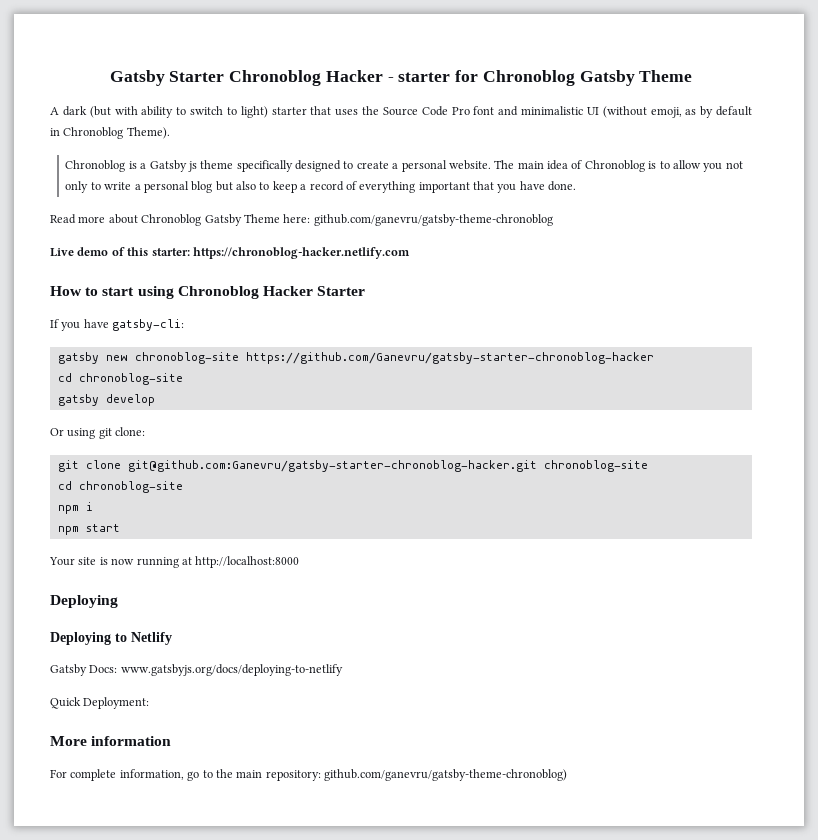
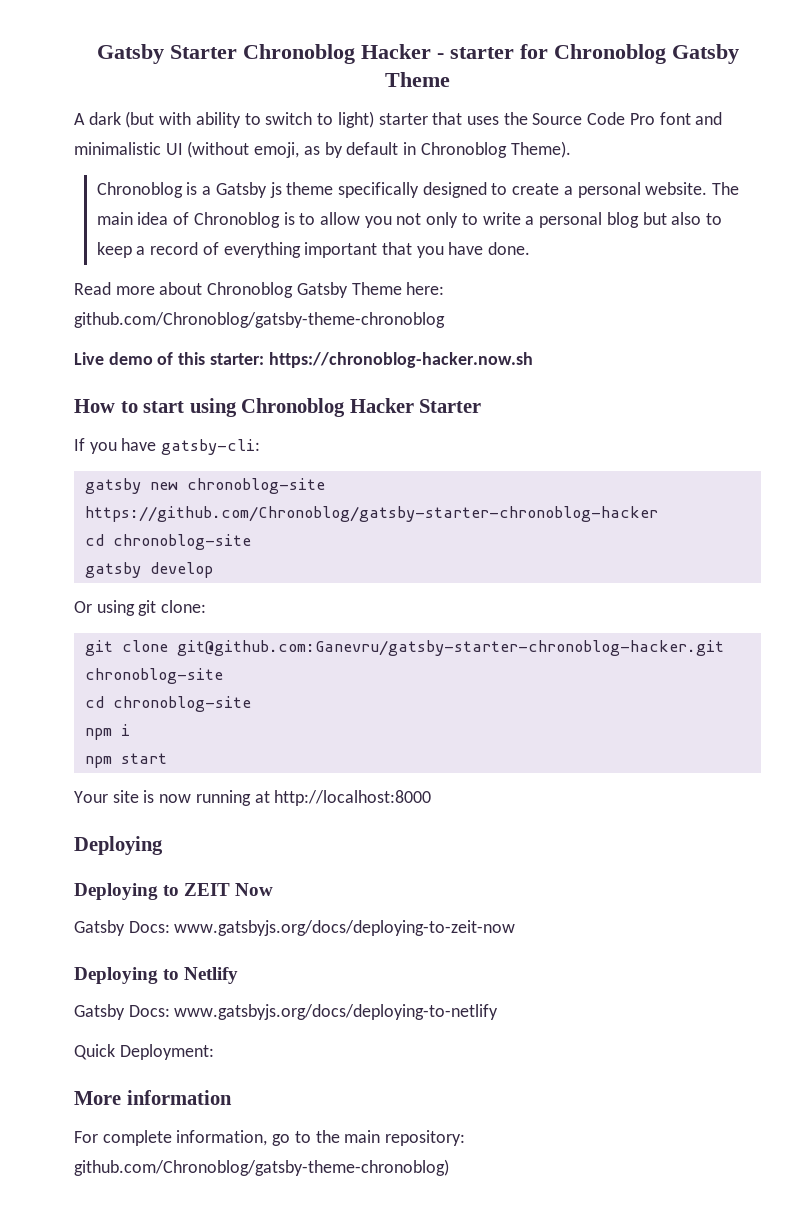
[313,214,553,226] github.com/ganevru/gatsby-theme-chronoblog -> [74,312,445,328] github.com/Chronoblog/gatsby-theme-chronoblog
[192,247,410,259] https://chronoblog-hacker.netlify.com -> [268,352,533,368] https://chronoblog-hacker.now.sh
[245,352,654,364] https://github.com/Ganevru/gatsby-starter-chronoblog-hacker -> [84,506,658,522] https://github.com/Chronoblog/gatsby-starter-chronoblog-hacker
(118, 601) none -> [74,883,274,900] [74,920,516,936] // Deploying to ZEIT Now // Gatsby Docs: www.gatsbyjs.org/docs/deploying-to-zeit-now
[324,769,567,781] github.com/ganevru/gatsby-theme-chronoblog) -> [74,1159,449,1176] github.com/Chronoblog/gatsby-theme-chronoblog)

